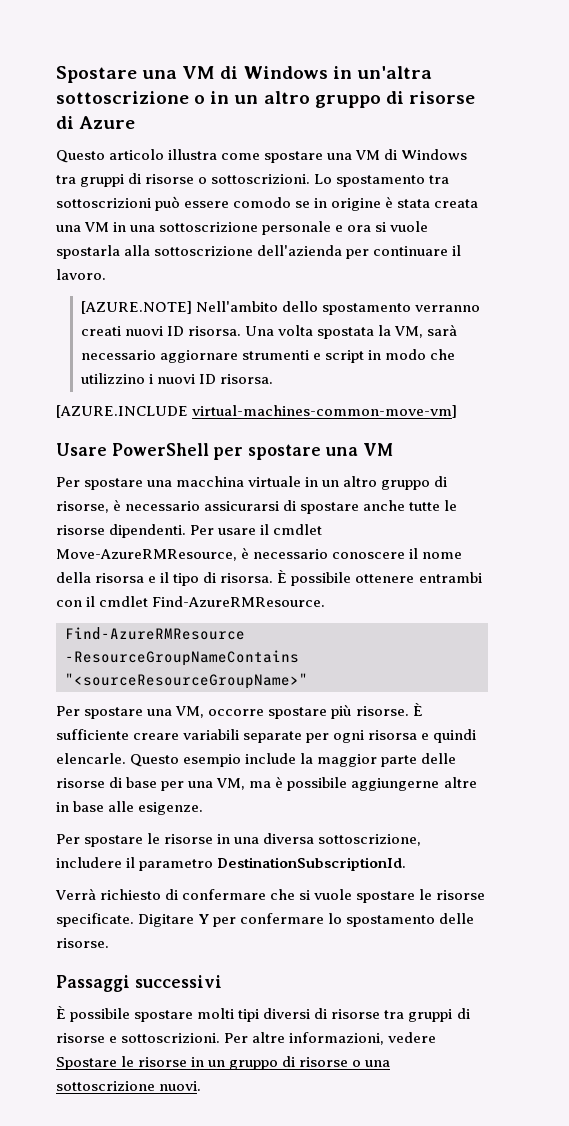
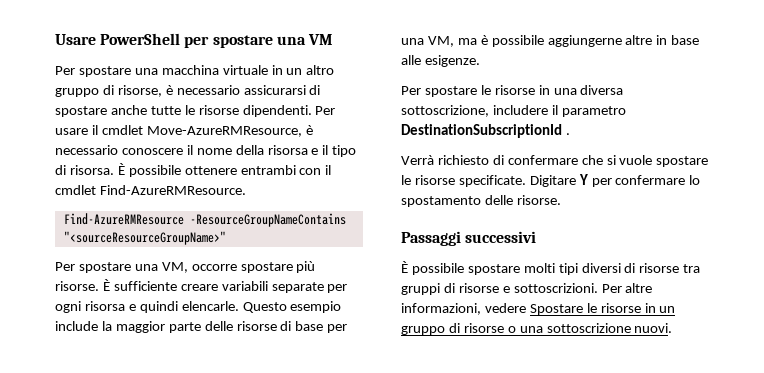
[56,66,432,83] [56,91,475,108] [56,116,136,129] [56,149,468,163] [56,173,450,187] [56,196,479,211] [56,221,429,235] [56,245,462,259] [56,269,106,280] [80,301,481,315] [80,324,458,339] [80,349,456,363] [80,373,274,384] [56,405,458,418] Spostare una VM di Windows in un'altra sottoscrizione o in un altro gruppo di risorse di Azure // Questo articolo illustra come spostare una VM di Windows tra gruppi di risorse o sottoscrizioni. Lo spostamento tra sottoscrizioni può essere comodo se in origine è stata creata una VM in una sottoscrizione personale e ora si vuole spostarla alla sottoscrizione dell'azienda per continuare il lavoro. // [AZURE.NOTE] Nell'ambito dello spostamento verranno creati nuovi ID risorsa. Una volta spostata la VM, sarà necessario aggiornare strumenti e script in modo che utilizzino i nuovi ID risorsa. // [AZURE.INCLUDE virtual-machines-common-move-vm] // -> (55, 39) none
[217,857,407,871] DestinationSubscriptionId. -> [401,124,570,138] DestinationSubscriptionId .

